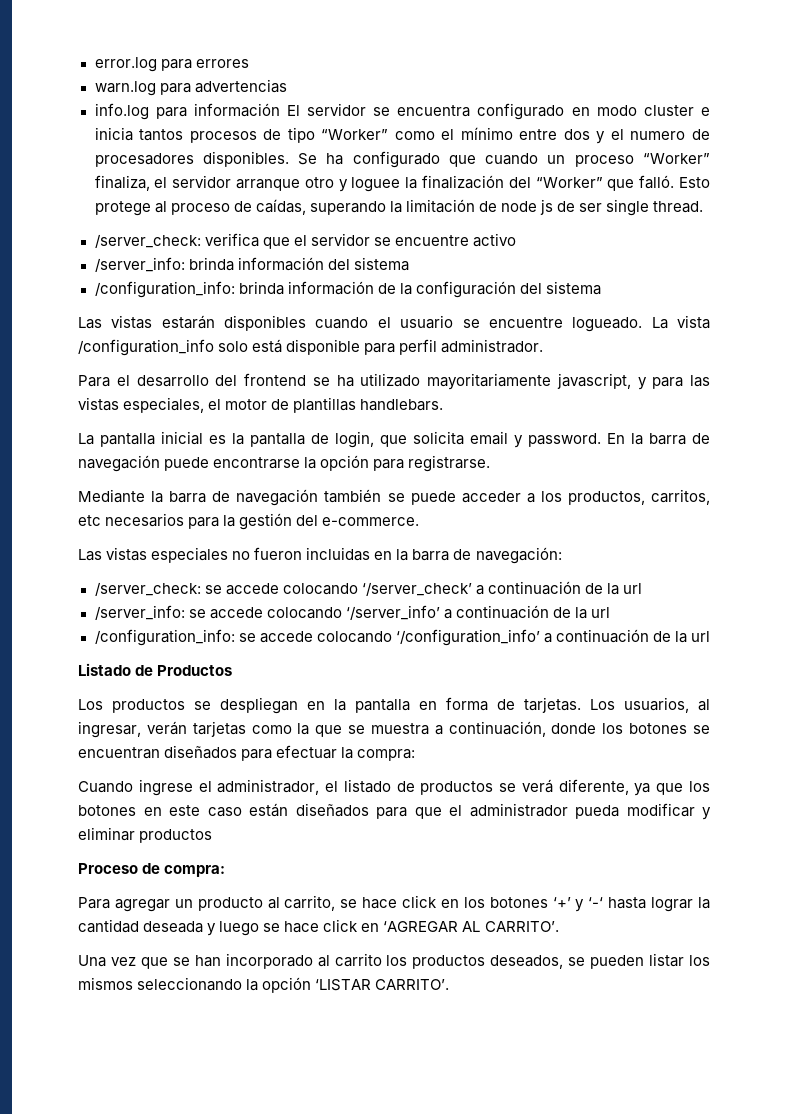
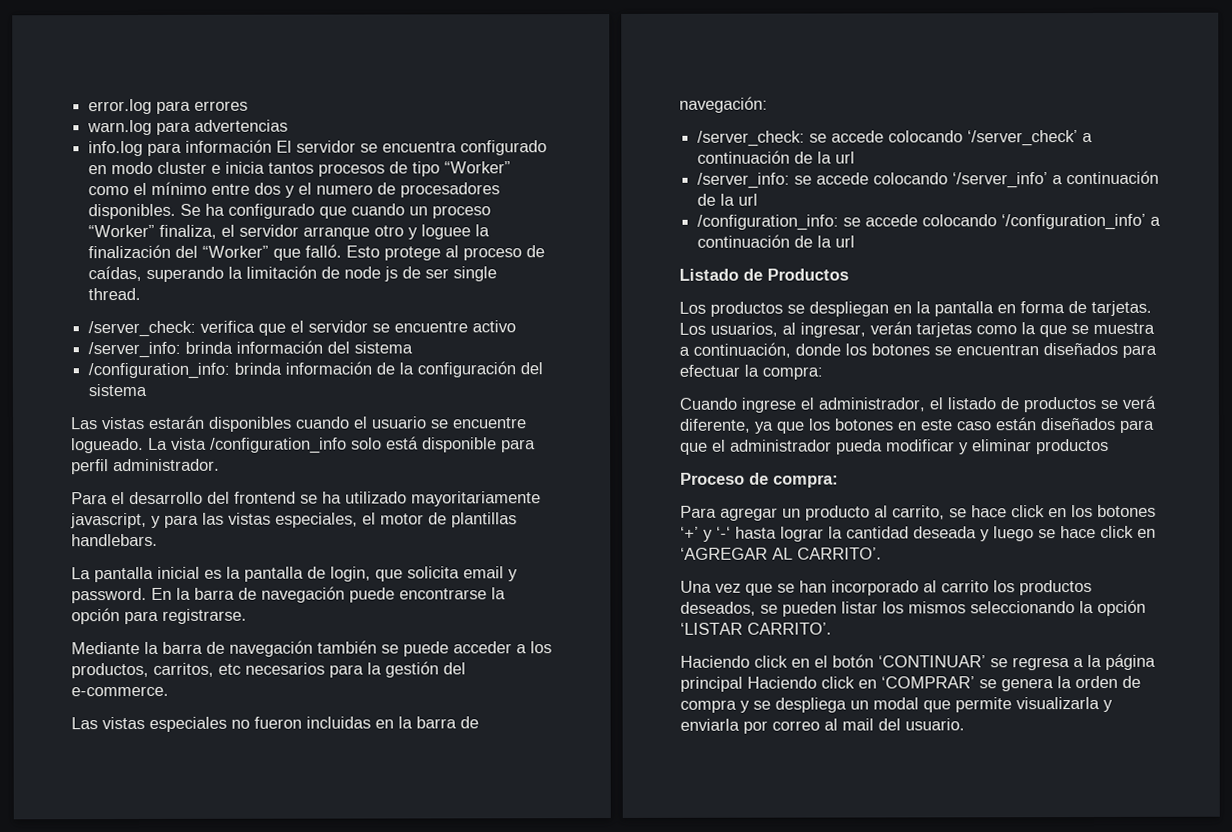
(450, 984) none -> [680,653,1156,671] [680,675,1141,692] [680,696,1113,713] [680,718,965,734] // Haciendo click en el botón ‘CONTINUAR’ se regresa a la página principal Haciendo click en ‘COMPRAR’ se genera la orden de compra y se despliega un modal que permite visualizarla y enviarla por correo al mail del usuario.

